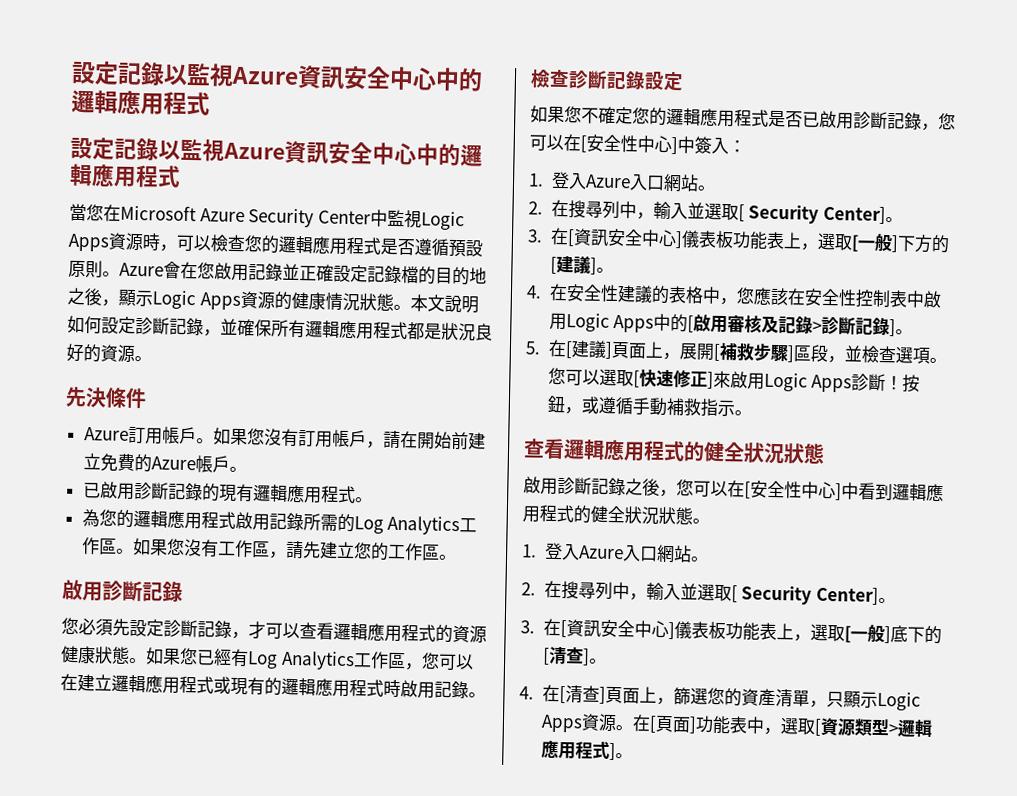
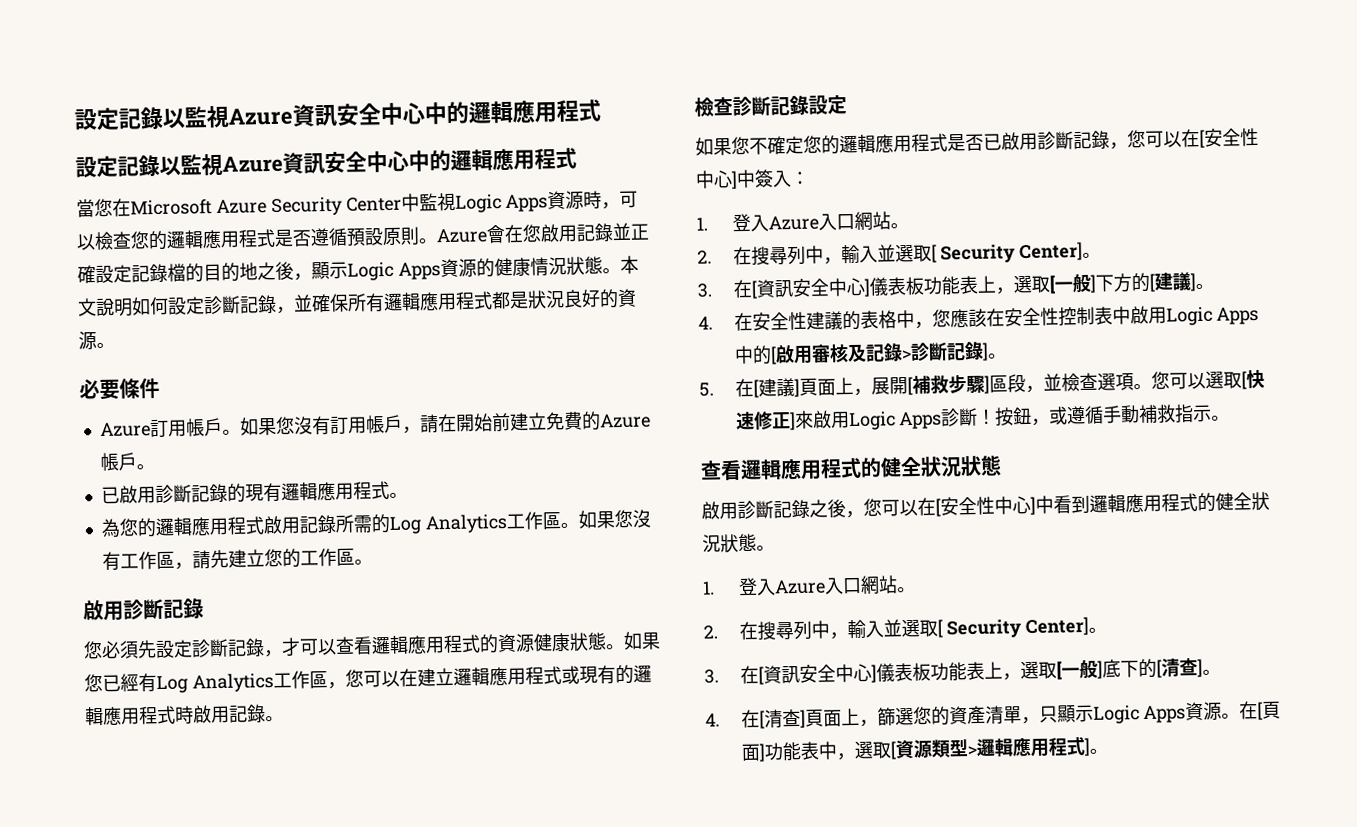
[65,386,107,408] 先決 -> [79,378,120,400] 必要

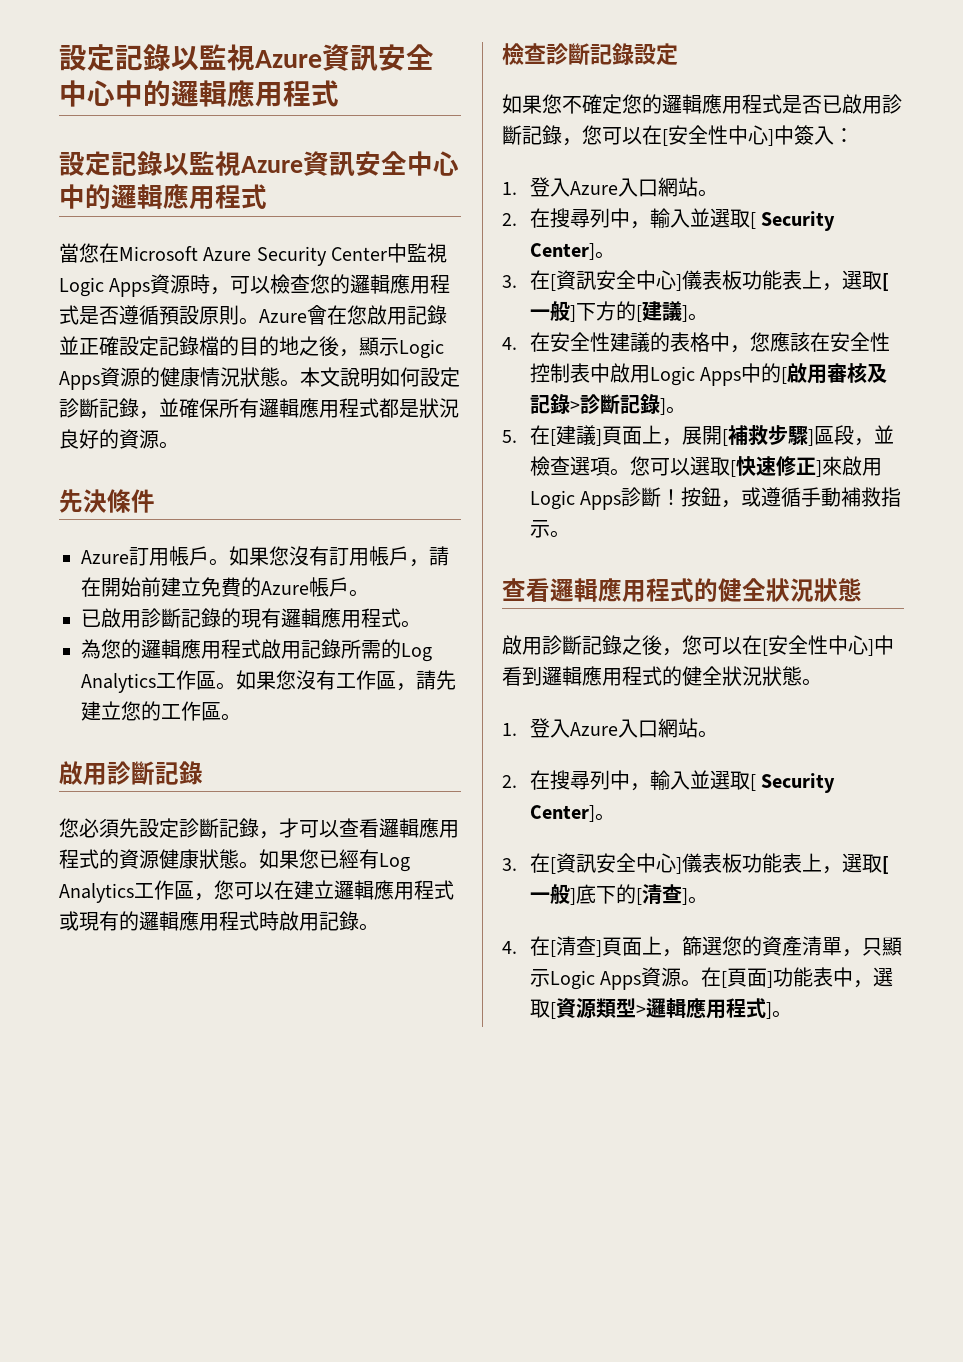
[79,378,120,400] 必要 -> [59,489,107,513] 先決

